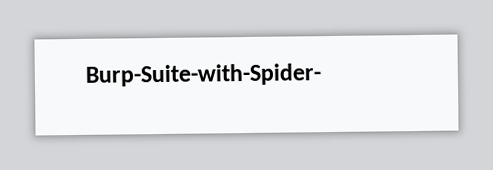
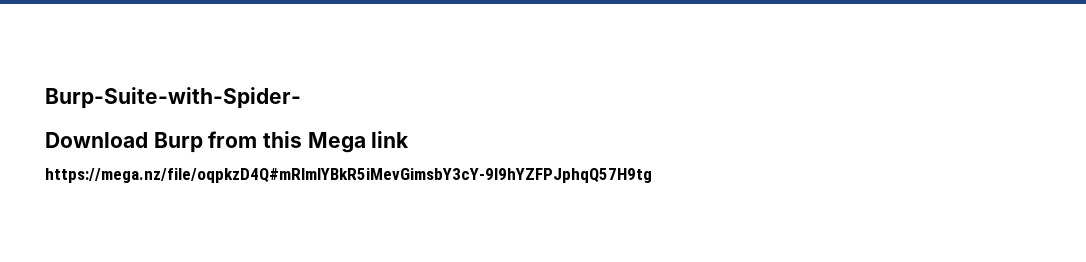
(321, 75) none -> [45,131,410,153] [45,168,652,183] // Download Burp from this Mega link // https://mega.nz/file/oqpkzD4Q#mRlmlYBkR5iMevGimsbY3cY-9I9hYZFPJphqQ57H9tg

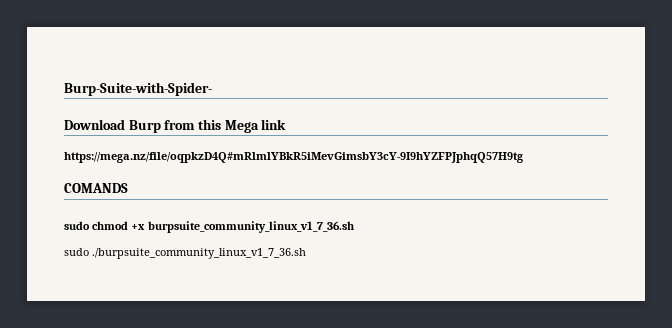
(652, 175) none -> [64,183,128,193] [64,221,354,233] [64,248,306,259] // COMANDS // sudo chmod +x burpsuite_community_linux_v1_7_36.sh // sudo ./burpsuite_community_linux_v1_7_36.sh

